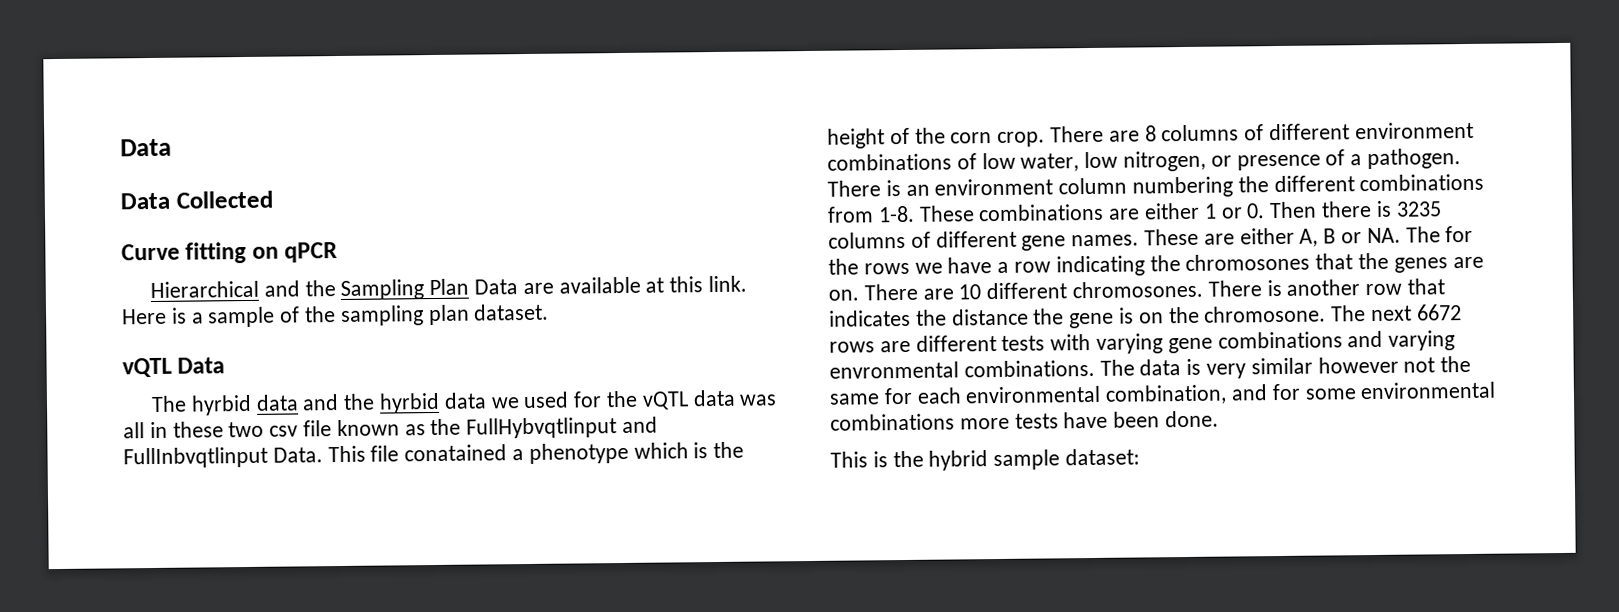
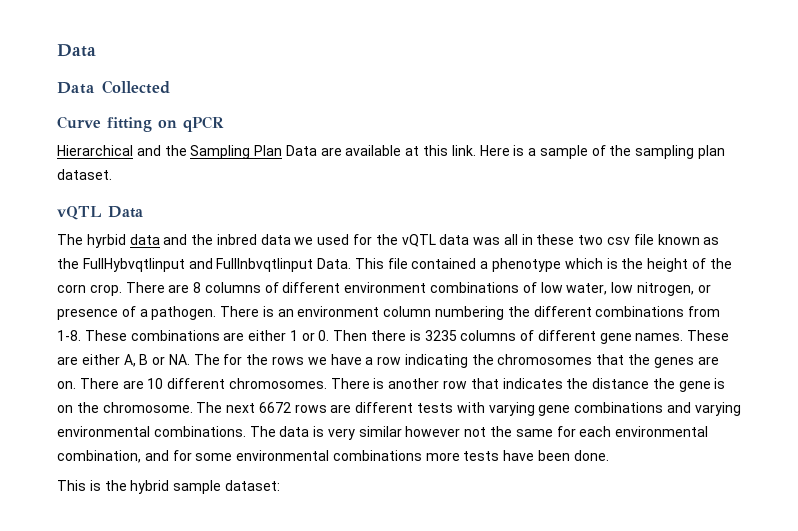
[379,392,441,414] hyrbid -> [216,234,257,245] inbred
[404,444,508,462] conatained -> [411,258,477,269] contained
[1185,253,1311,271] chromosones -> [497,354,593,365] chromosomes
[1072,280,1204,299] chromosones. -> [228,378,327,389] chromosomes.
[1204,305,1327,323] chromosone. -> [102,402,193,413] chromosome.
[829,361,959,379] envronmental -> [57,426,150,437] environmental

